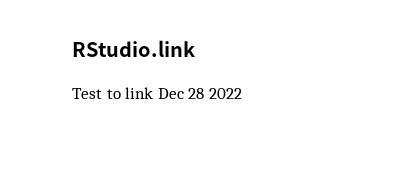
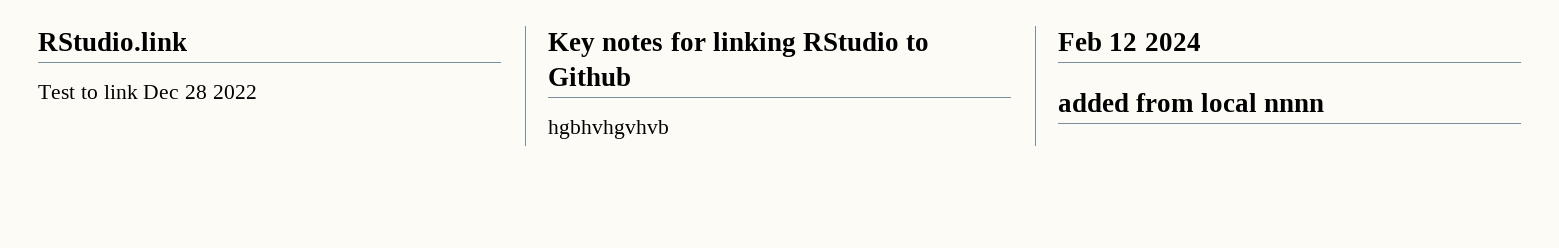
(242, 93) none -> [548,32,930,57] [548,67,631,86] [548,120,669,139] [1058,32,1201,51] [1058,93,1324,112] // Key notes for linking RStudio to Github // hgbhvhgvhvb // Feb 12 2024 // added from local nnnn

